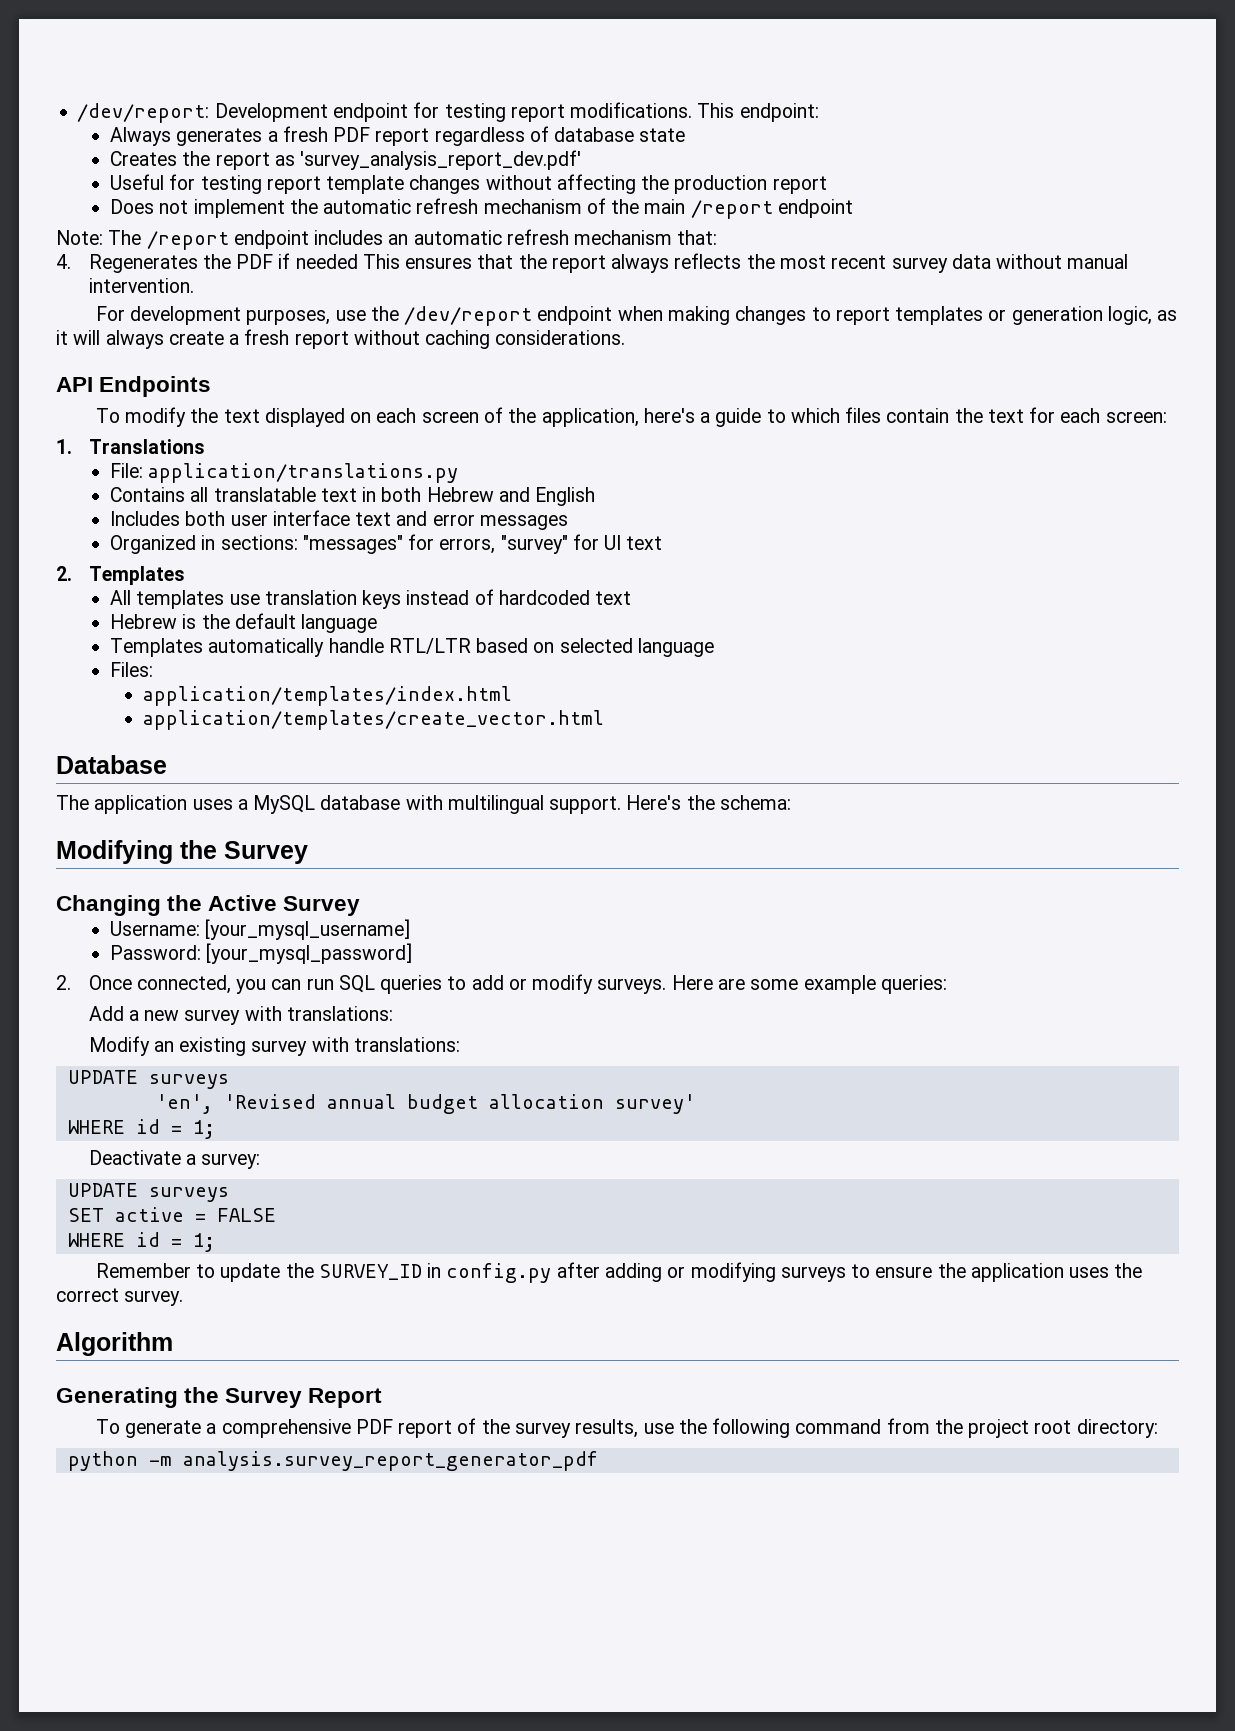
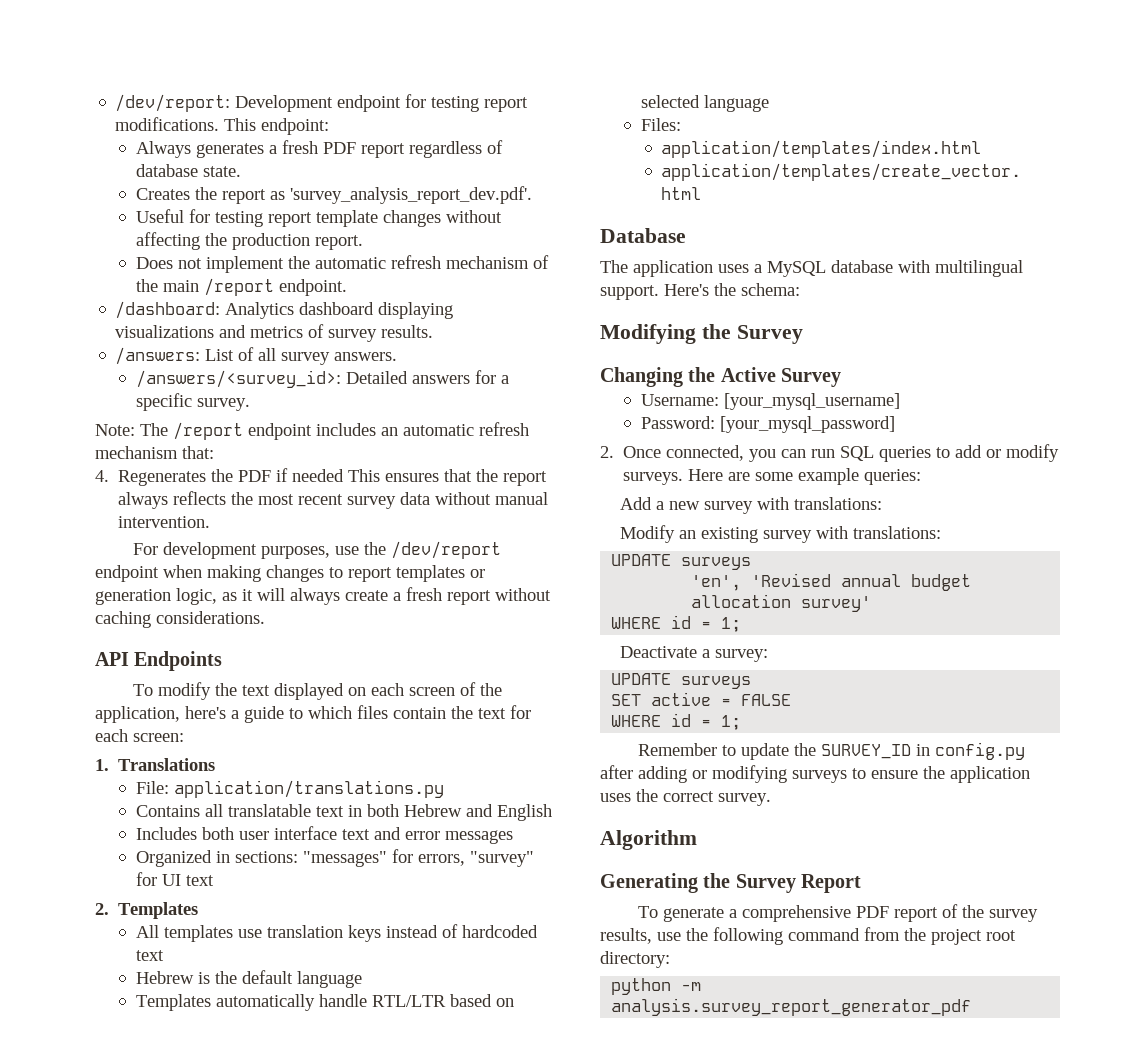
[639,128,686,142] state -> [202,166,241,177] state.
[300,150,582,170] 'survey_analysis_report_dev.pdf' -> [289,186,532,204] 'survey_analysis_report_dev.pdf'.
[772,176,827,194] report -> [314,235,363,250] report.
[777,199,853,218] endpoint -> [278,279,347,296] [115,301,454,319] [115,324,434,342] [115,347,398,365] [135,370,509,388] [135,393,250,411] endpoint. // /dashboard: Analytics dashboard displaying visualizations and metrics of survey results. // /answers: List of all survey answers. // /answers/<survey_id>: Detailed answers for a specific survey.

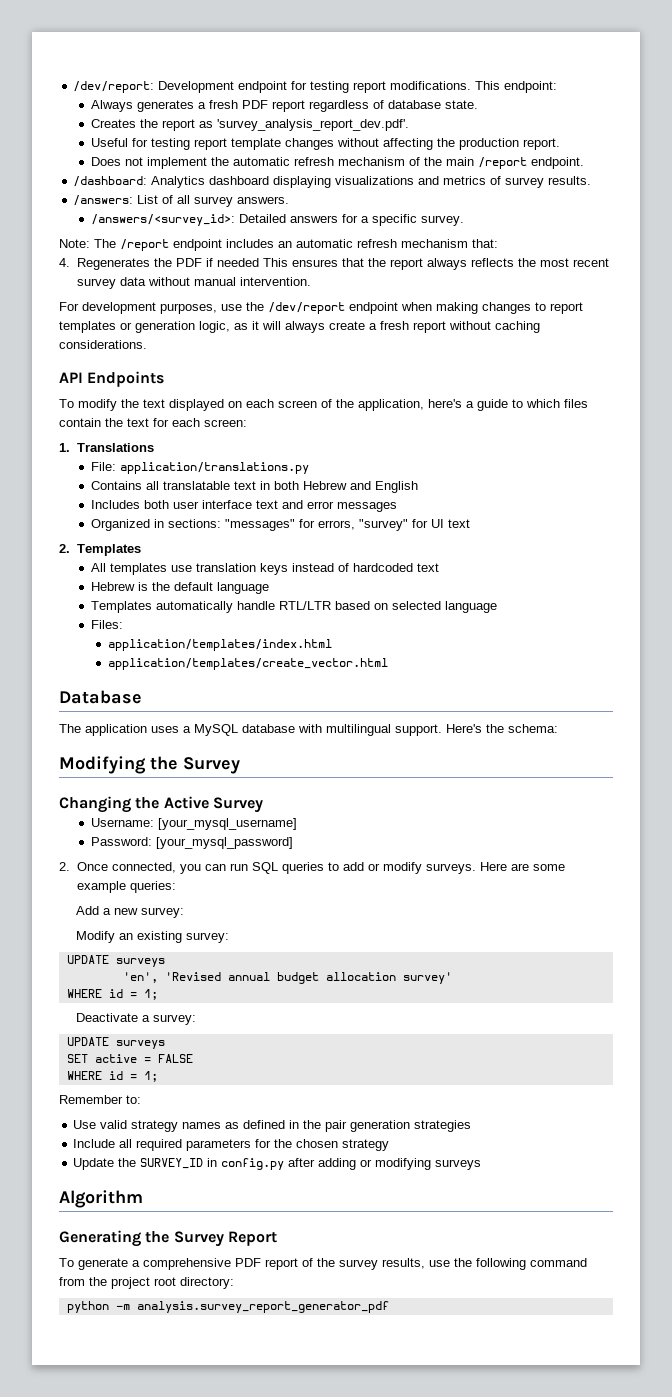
[704,497,883,514] survey with translations: -> [141,907,185,918] survey:
[763,526,942,543] survey with translations: -> [186,932,230,943] survey:
[722,743,790,760] to update -> [126,1095,141,1104] [73,1120,472,1132] [73,1139,390,1151] [73,1158,115,1170] to: // Use valid strategy names as defined in the pair generation strategies // Include all required parameters for the chosen strategy // Update
[852,766,1030,783] [600,789,771,806] to ensure the application uses the correct survey. -> (482, 1164) none

